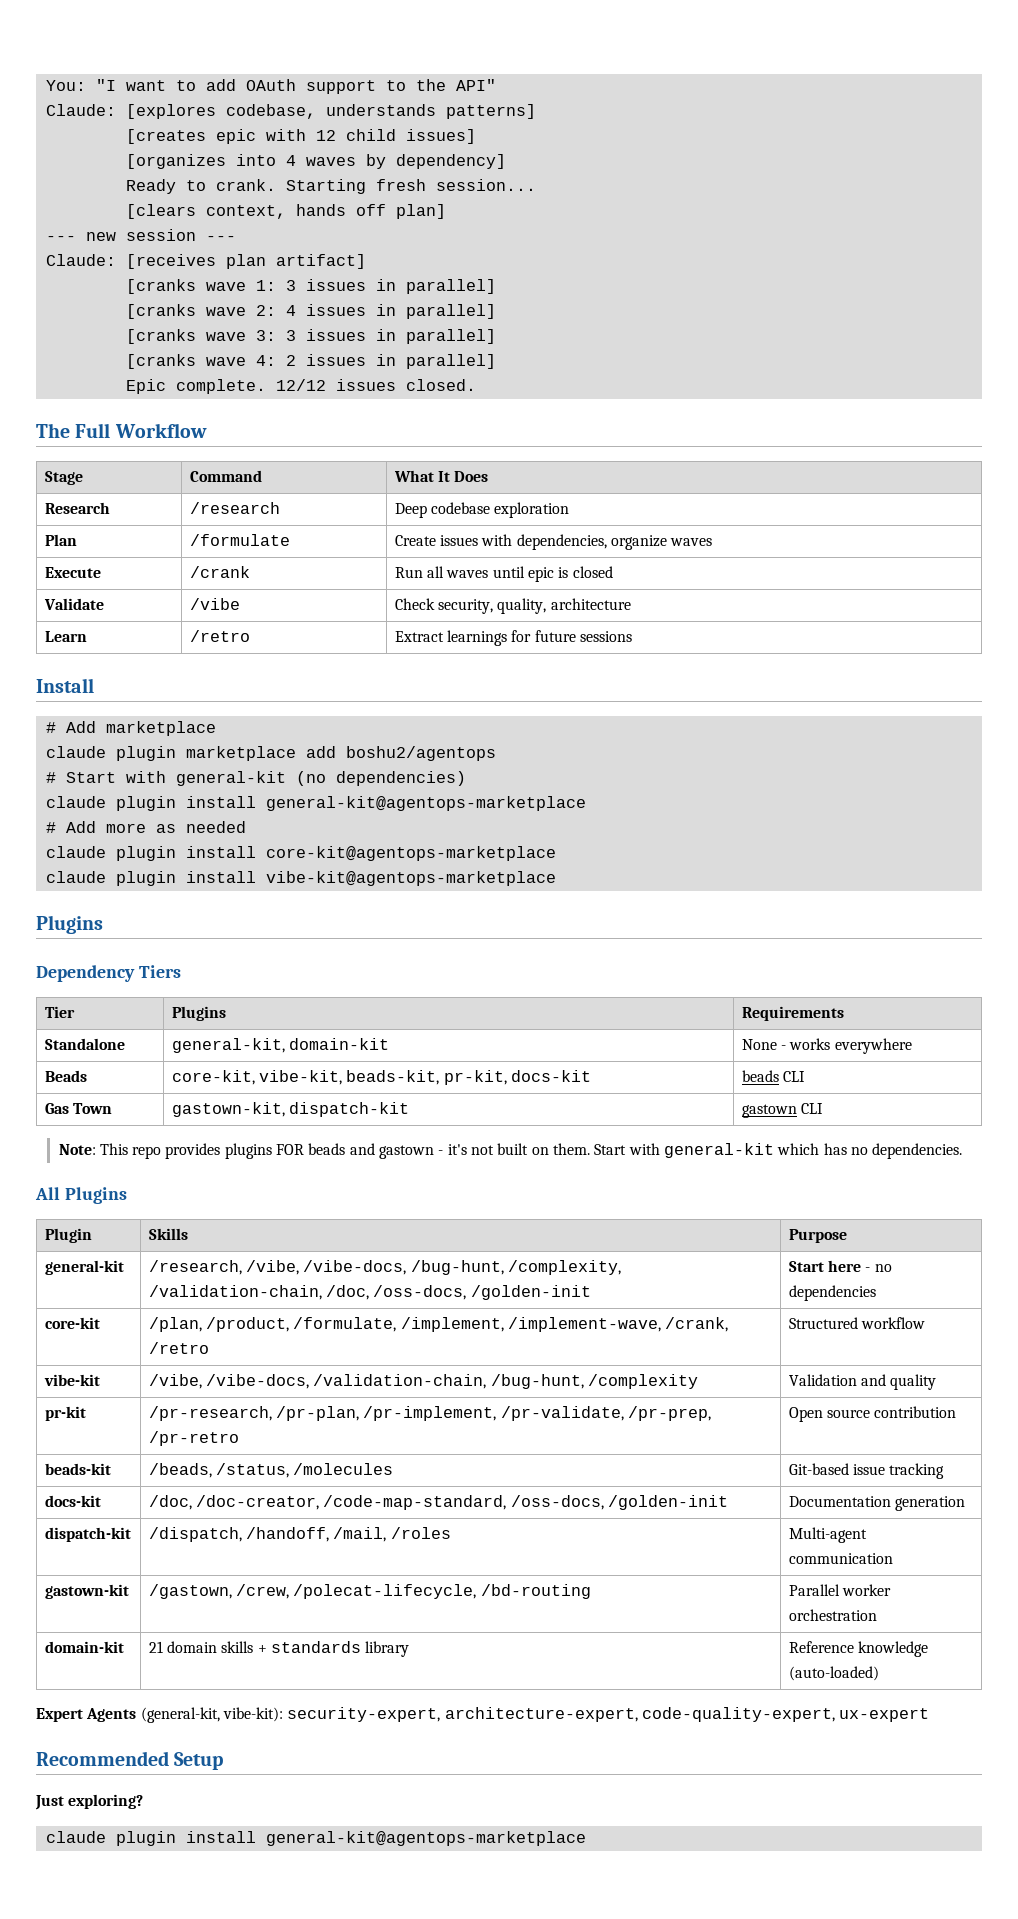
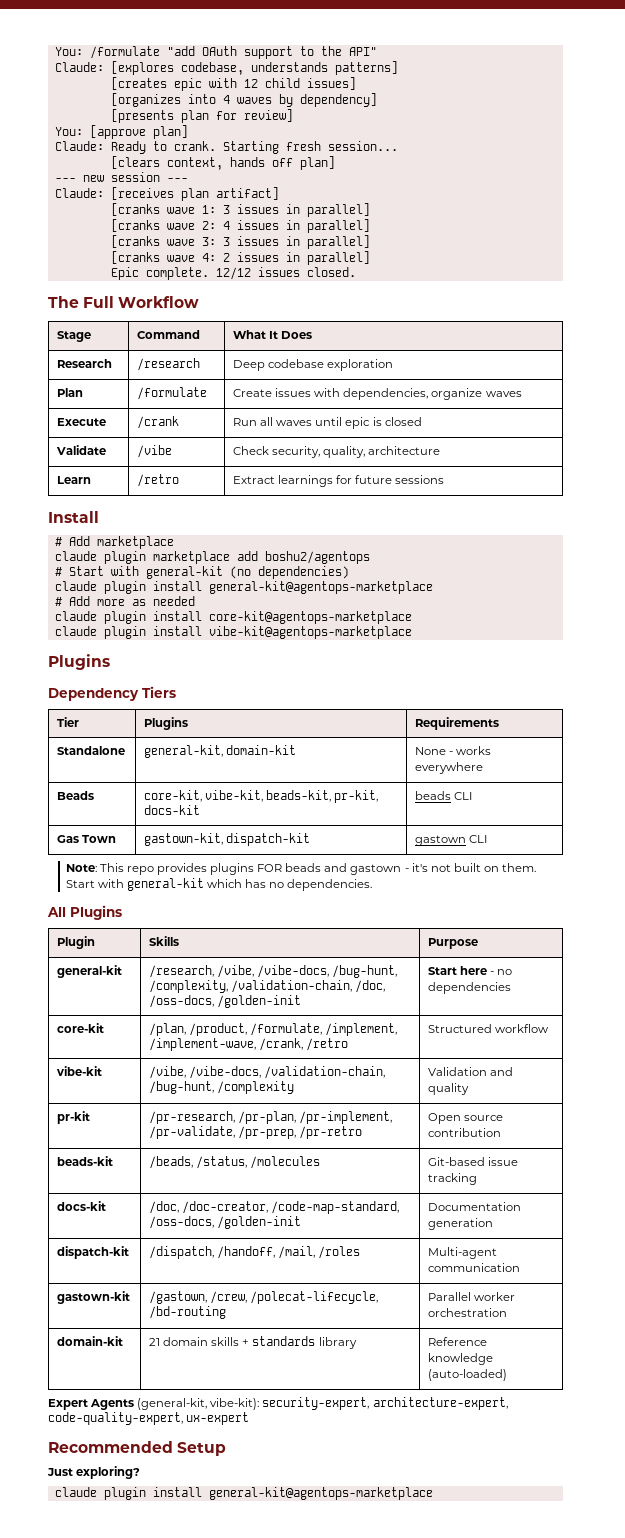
[45,79,236,91] You: "I want to add -> [54,46,195,59] You: /formulate "add
(506, 161) none -> [110,109,293,123] [54,125,188,139] [54,141,104,151] [presents plan for review] // You: [approve plan] // Claude:

